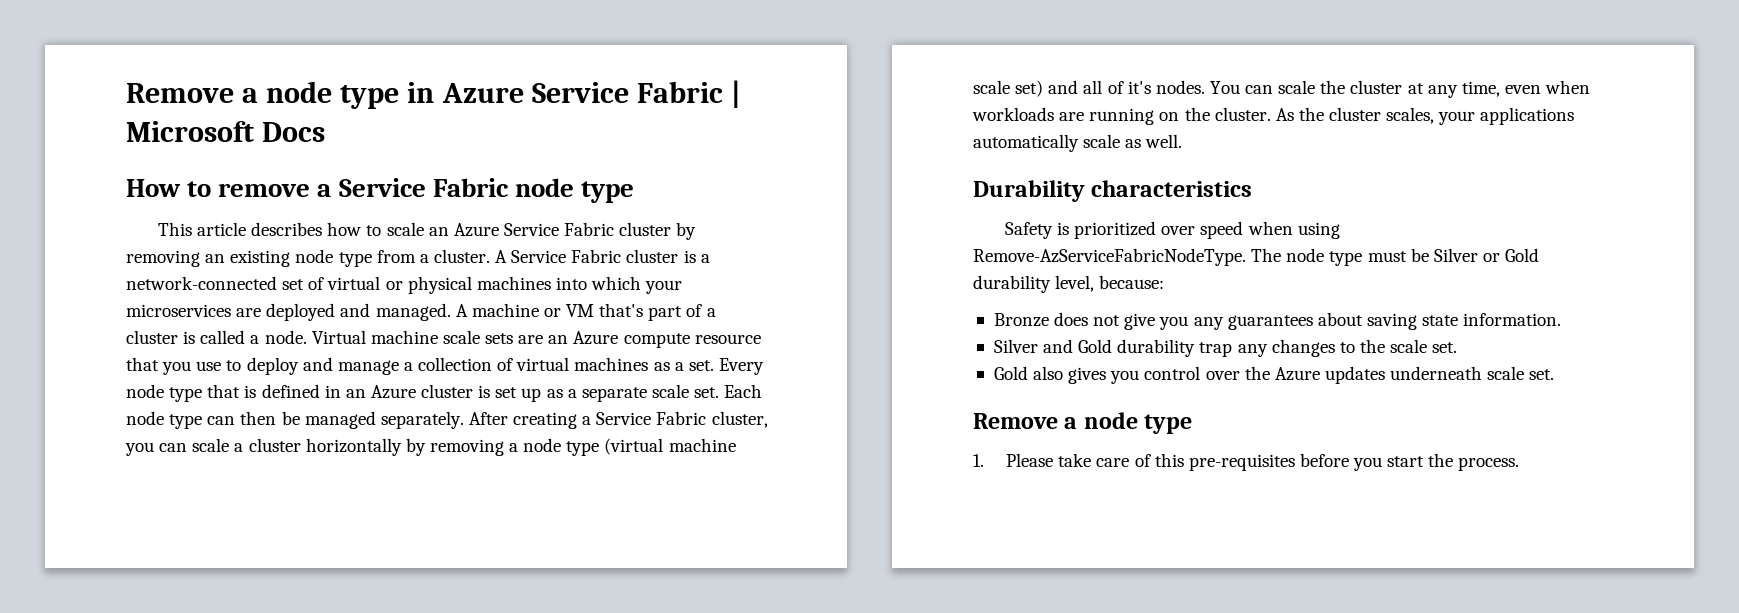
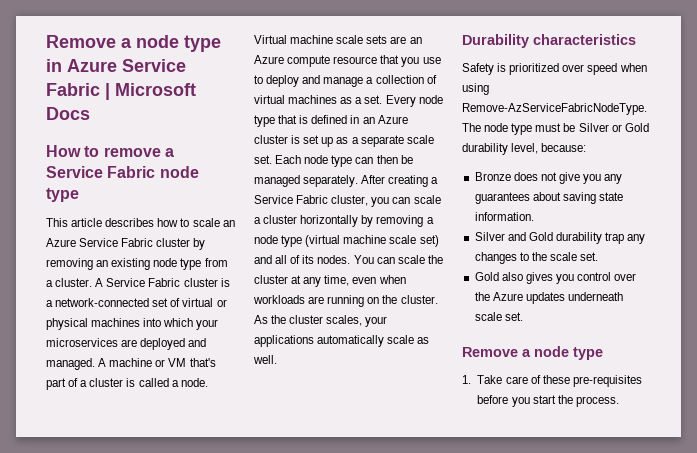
[1127,81,1151,94] it's -> [302,255,315,264] its
[1006,453,1092,467] Please take -> [477,375,503,384] Take
[1154,453,1184,467] this -> [542,375,570,384] these

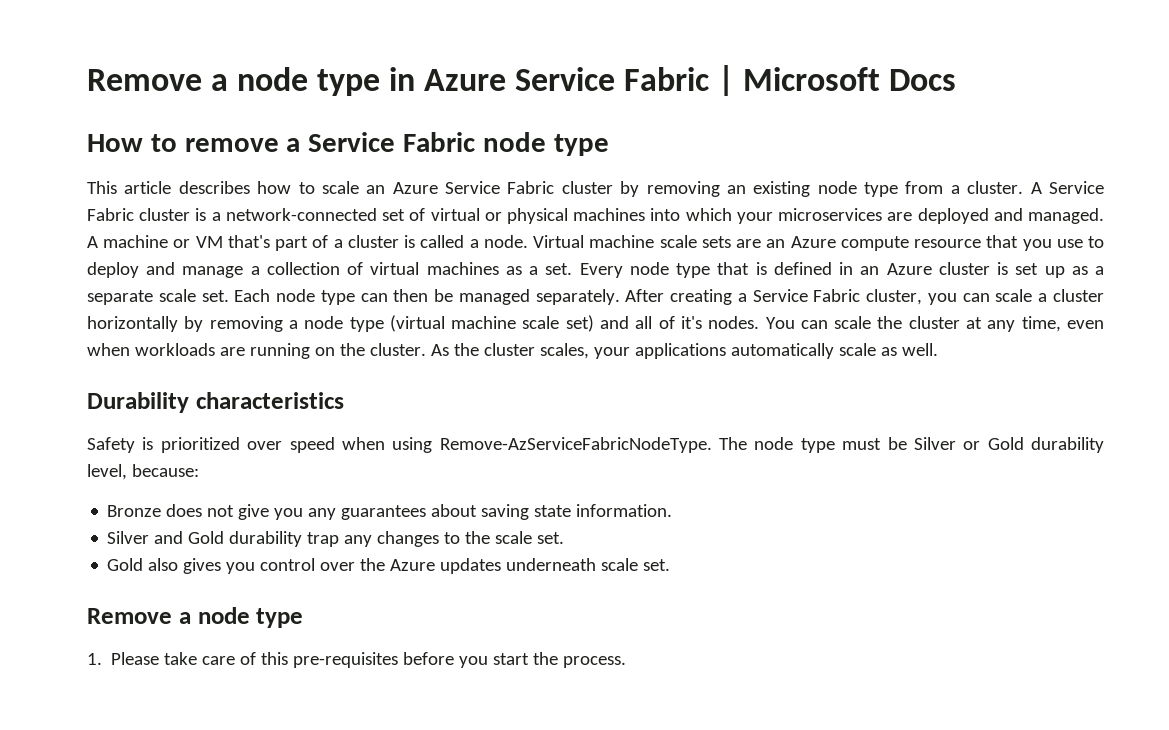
[302,255,315,264] its -> [680,316,702,329] it's
[477,375,503,384] Take -> [111,652,198,665] Please take
[542,375,570,384] these -> [261,652,289,665] this

